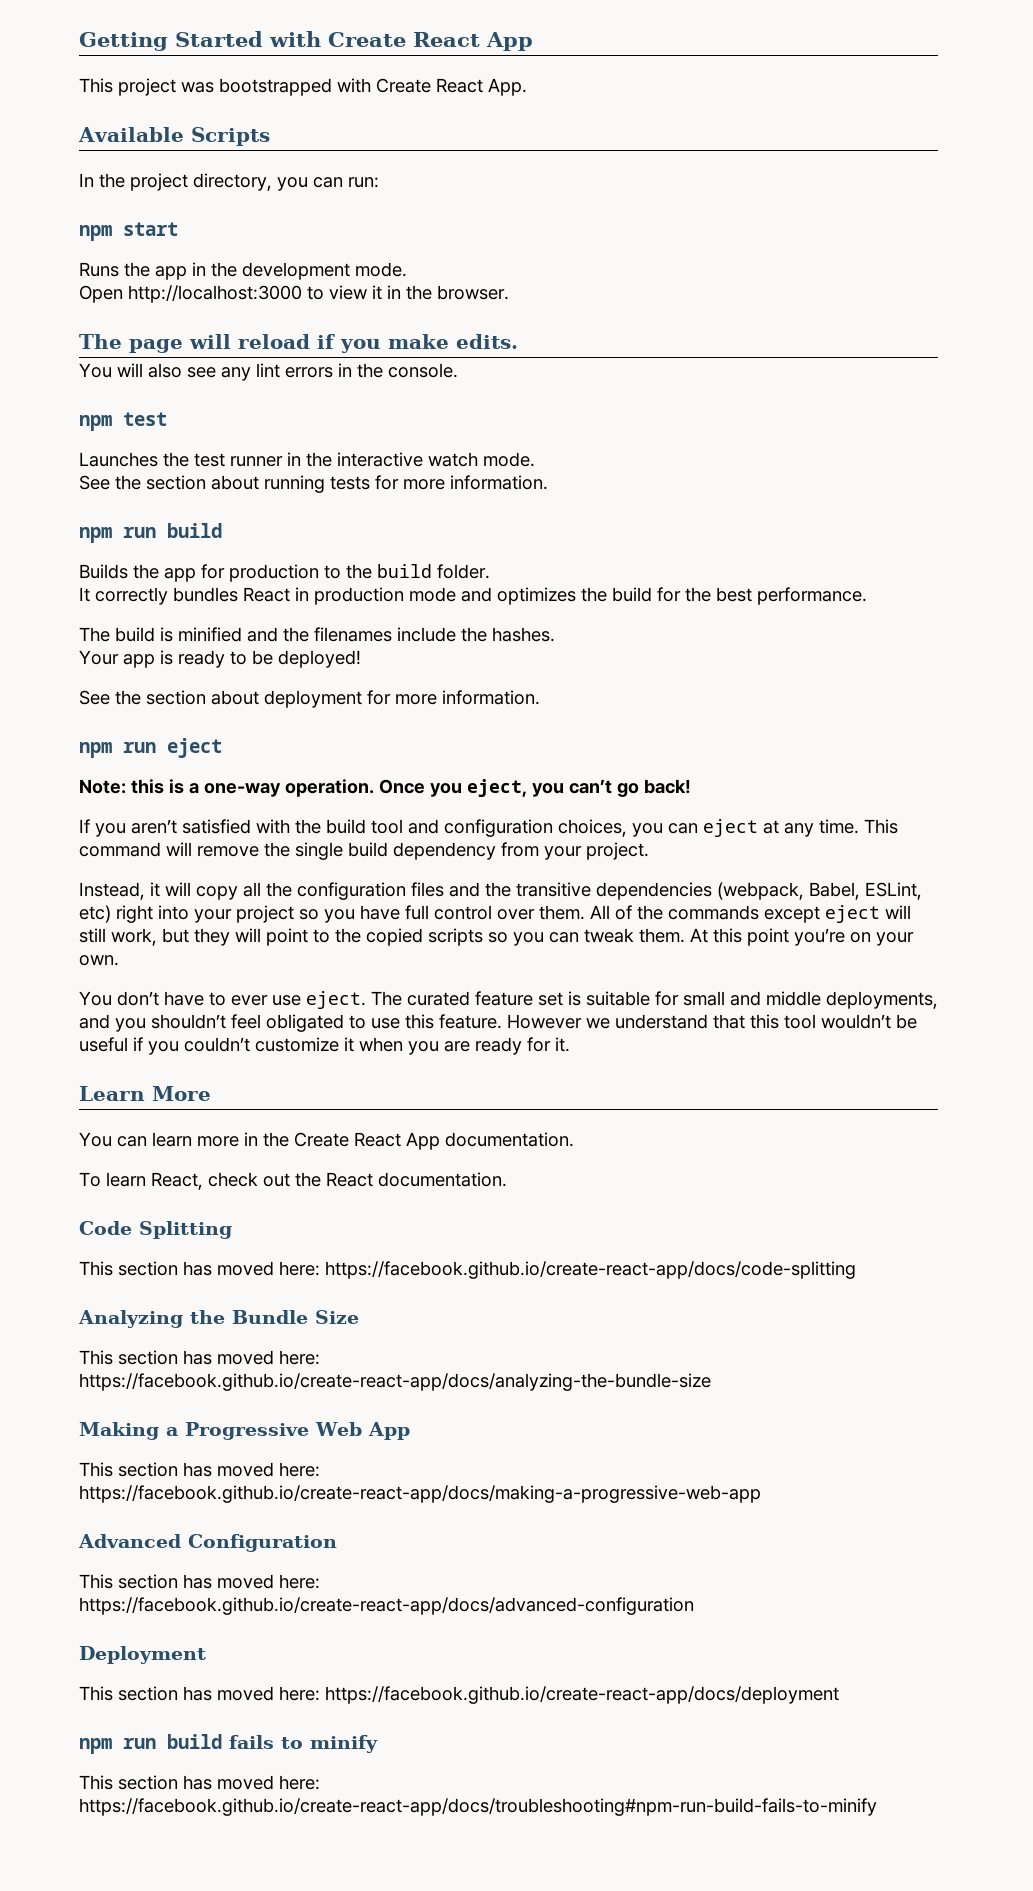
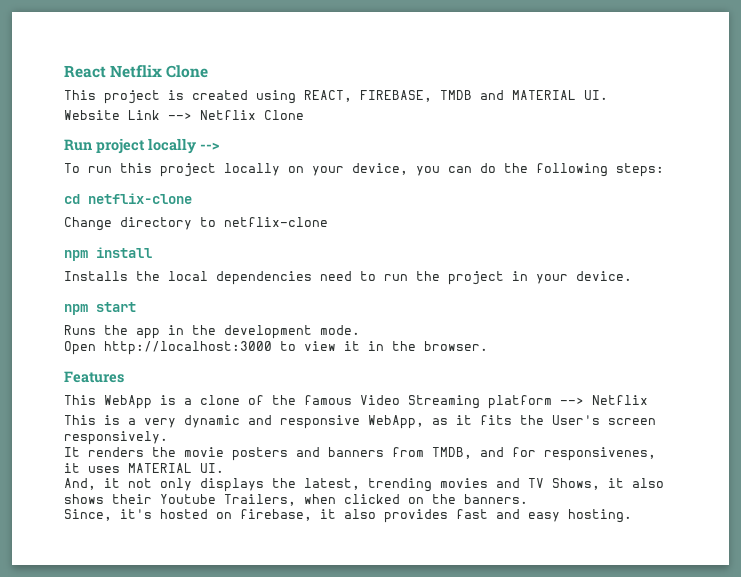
[79,31,533,51] [79,78,527,96] [78,127,270,146] [79,173,379,191] Getting Started with Create React App // This project was bootstrapped with Create React App. // Available Scripts // In the project directory, you can run: -> [64,65,209,78] [64,90,608,104] [64,110,304,120] [64,138,219,154] [64,163,664,177] [64,193,192,204] [64,217,328,231] [64,247,152,261] [64,271,632,285] React Netflix Clone // This project is created using REACT, FIREBASE, TMDB and MATERIAL UI. // Website Link --> Netflix Clone // Run project locally --> // To run this project locally on your device, you can do the following steps: // cd netflix-clone // Change directory to netflix-clone // npm install // Installs the local dependencies need to run the project in your device.
[79,334,518,353] [79,363,458,381] [79,412,167,431] [79,452,535,467] [79,475,548,493] [79,523,222,543] [79,564,490,582] [79,587,867,605] [79,627,555,642] [79,650,361,668] [79,690,540,708] [79,738,222,758] [79,779,691,797] [79,819,898,837] [79,842,649,860] [79,882,922,900] [79,905,911,923] [79,928,914,946] [79,955,119,966] [79,991,938,1009] [79,1014,917,1032] [79,1037,570,1055] [79,1086,211,1101] [79,1132,574,1150] [79,1172,507,1190] [79,1221,232,1239] [79,1261,856,1279] [78,1310,359,1328] [79,1350,320,1365] [79,1373,711,1391] [79,1422,410,1440] [79,1462,320,1477] [79,1485,761,1503] [78,1534,337,1552] [79,1574,320,1589] [79,1597,694,1615] [79,1646,206,1664] [79,1686,839,1704] [79,1734,378,1754] [79,1775,320,1790] [79,1798,877,1816] The page will reload if you make edits. // You will also see any lint errors in the console. // npm test // Launches the test runner in the interactive watch mode. // See the section about running tests for more information. // npm run build // Builds the app for production to the build folder. // It correctly bundles React in production mode and optimizes the build for the best performance. // The build is minified and the filenames include the hashes. // Your app is ready to be deployed! // See the section about deployment for more information. // npm run eject // Note: this is a one-way operation. Once you eject, you can’t go back! // If you aren’t satisfied with the build tool and configuration choices, you can eject at any time. This command will remove the single build dependency from your project. // Instead, it will copy all the configuration files and the transitive dependencies (webpack, Babel, ESLint, etc) right into your project so you have full control over them. All of the commands except eject will still work, but they will point to the copied scripts so you can tweak them. At this point you’re on your own. // You don’t have to ever use eject. The curated feature set is suitable for small and middle deployments, and you shouldn’t feel obligated to use this feature. However we understand that this tool wouldn’t be useful if you couldn’t customize it when you are ready for it. // Learn More // You can learn more in the Create React App documentation. // To learn React, check out the React documentation. // Code Splitting // This section has moved here: https://facebook.github.io/create-react-app/docs/code-splitting // Analyzing the Bundle Size // This section has moved here: https://facebook.github.io/create-react-app/docs/analyzing-the-bundle-size // Making a Progressive Web App // This section has moved here: https://facebook.github.io/create-react-app/docs/making-a-progressive-web-app // Advanced Configuration // This section has moved here: https://facebook.github.io/create-react-app/docs/advanced-configuration // Deployment // This section has moved here: https://facebook.github.io/create-react-app/docs/deployment // npm run build fails to minify // This section has moved here: https://facebook.github.io/create-react-app/docs/troubleshooting#npm-run-build-fails-to-minify -> [64,371,124,383] [64,395,648,409] [64,415,656,429] [64,431,168,445] [64,447,656,461] [64,463,224,473] [64,478,664,492] [64,494,528,506] [64,509,632,523] Features // This WebApp is a clone of the famous Video Streaming platform --> Netflix // This is a very dynamic and responsive WebApp, as it fits the User's screen responsively. // It renders the movie posters and banners from TMDB, and for responsivenes, it uses MATERIAL UI. // And, it not only displays the latest, trending movies and TV Shows, it also shows their Youtube Trailers, when clicked on the banners. // Since, it's hosted on firebase, it also provides fast and easy hosting.

